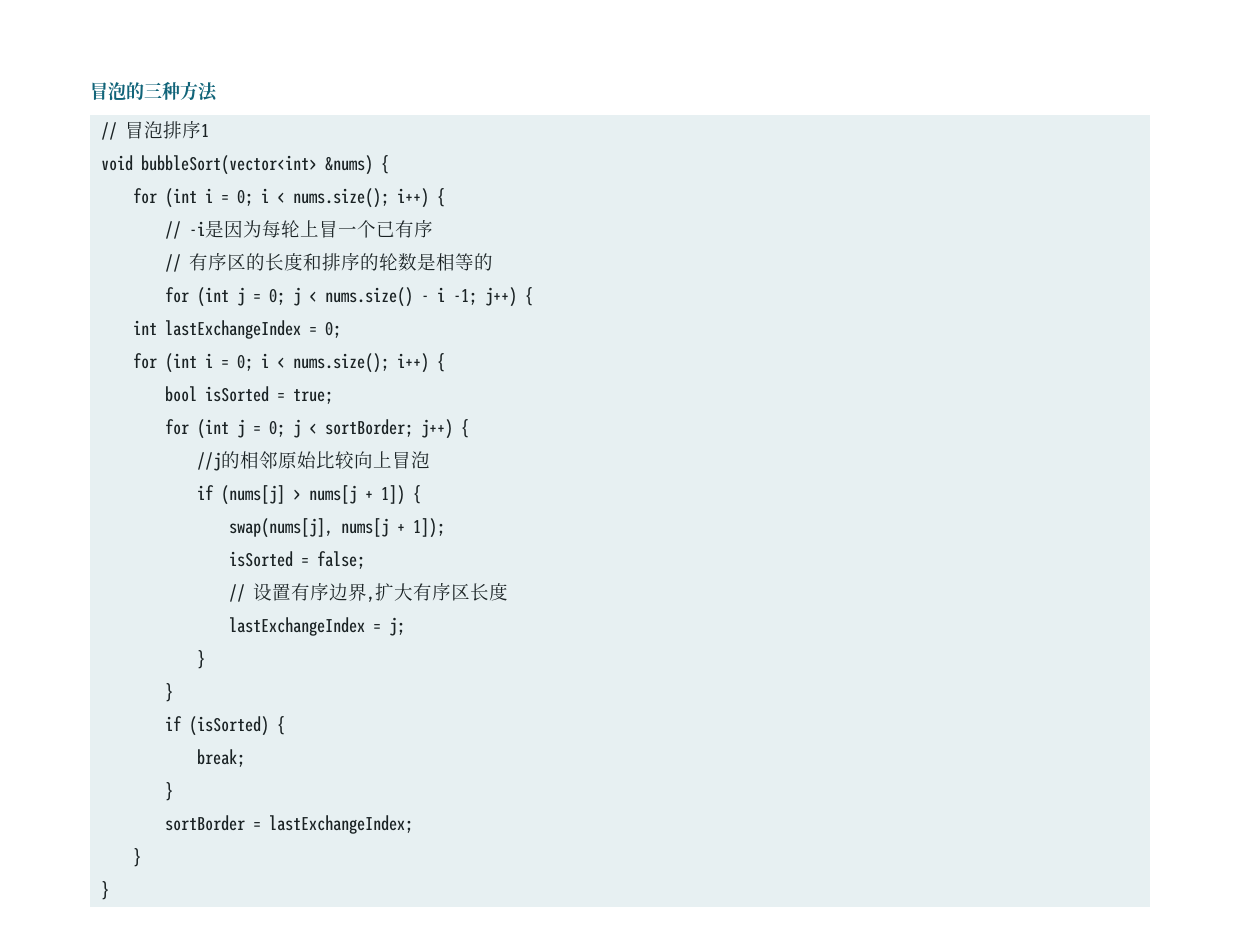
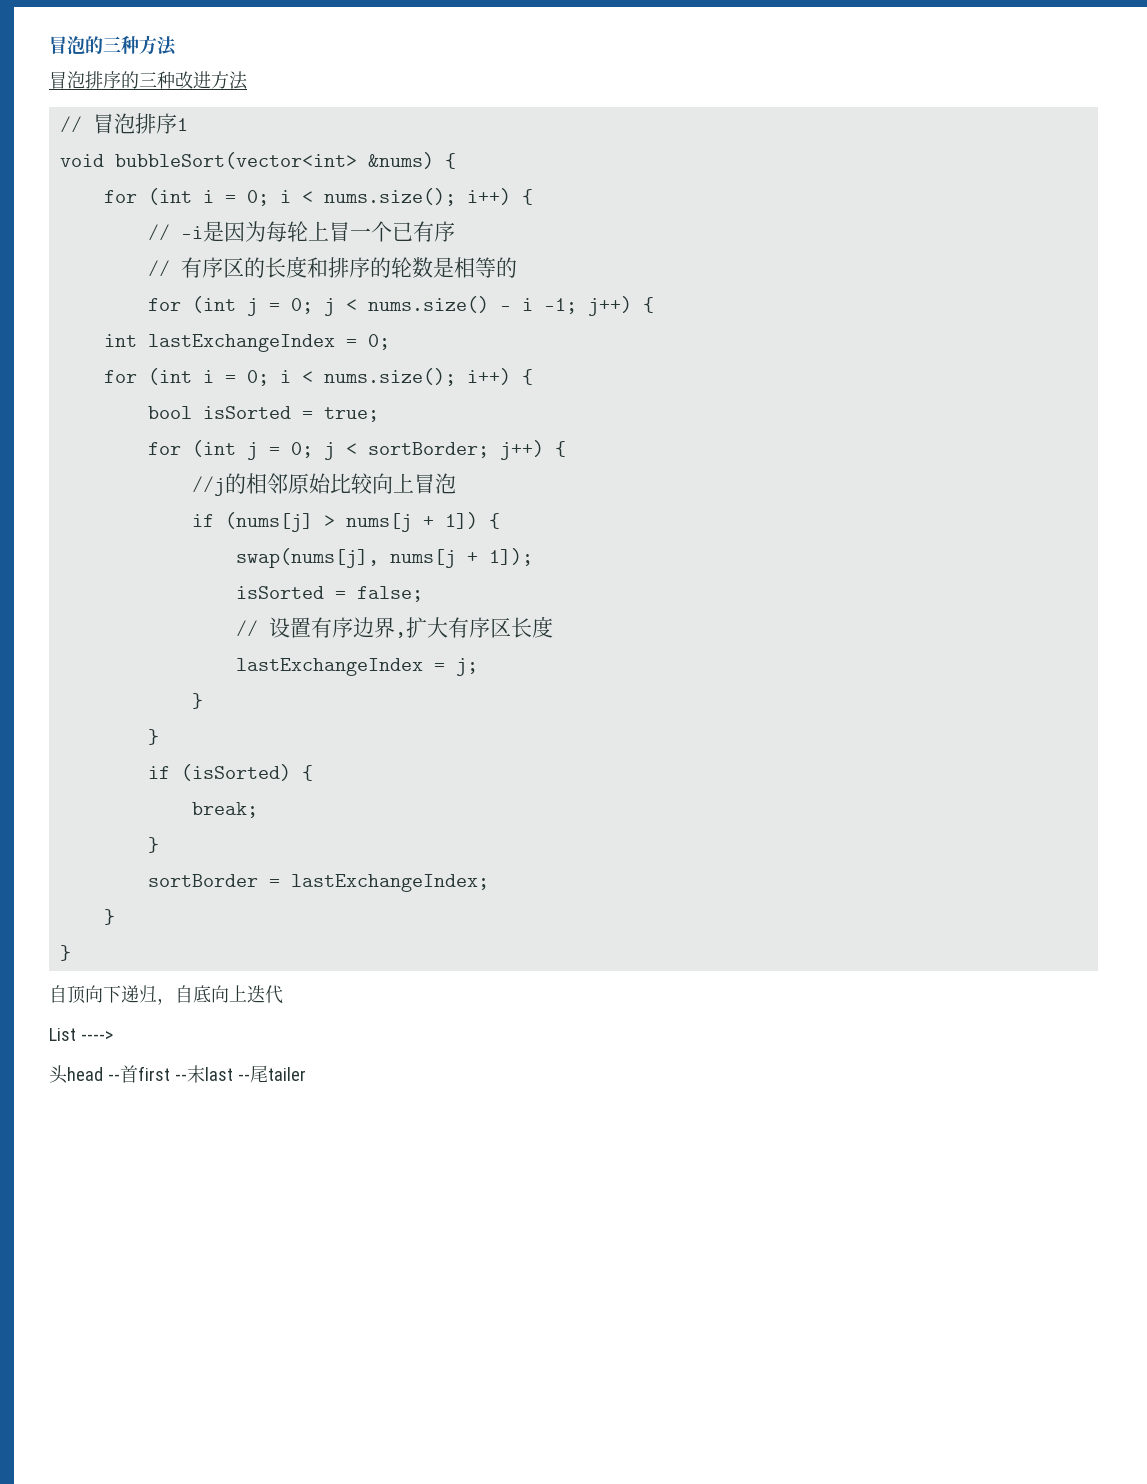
(218, 92) none -> [49,71,248,90] // 冒泡排序的三种改进方法
(109, 890) none -> [49,985,283,1005] [49,1028,113,1041] [49,1065,306,1084] // 自顶向下递归，自底向上迭代 // List ----> // 头head --首first --末last --尾tailer

